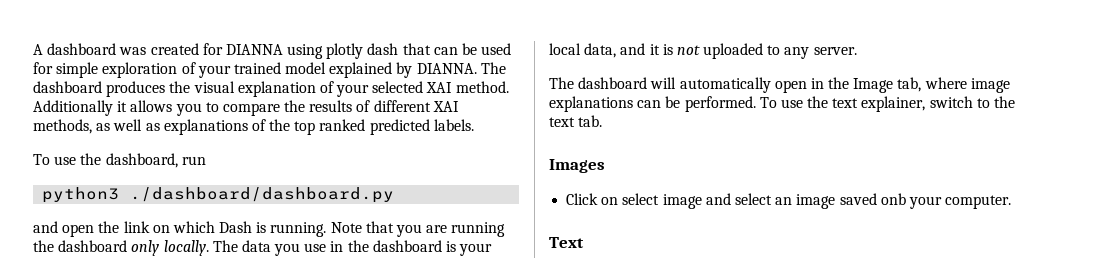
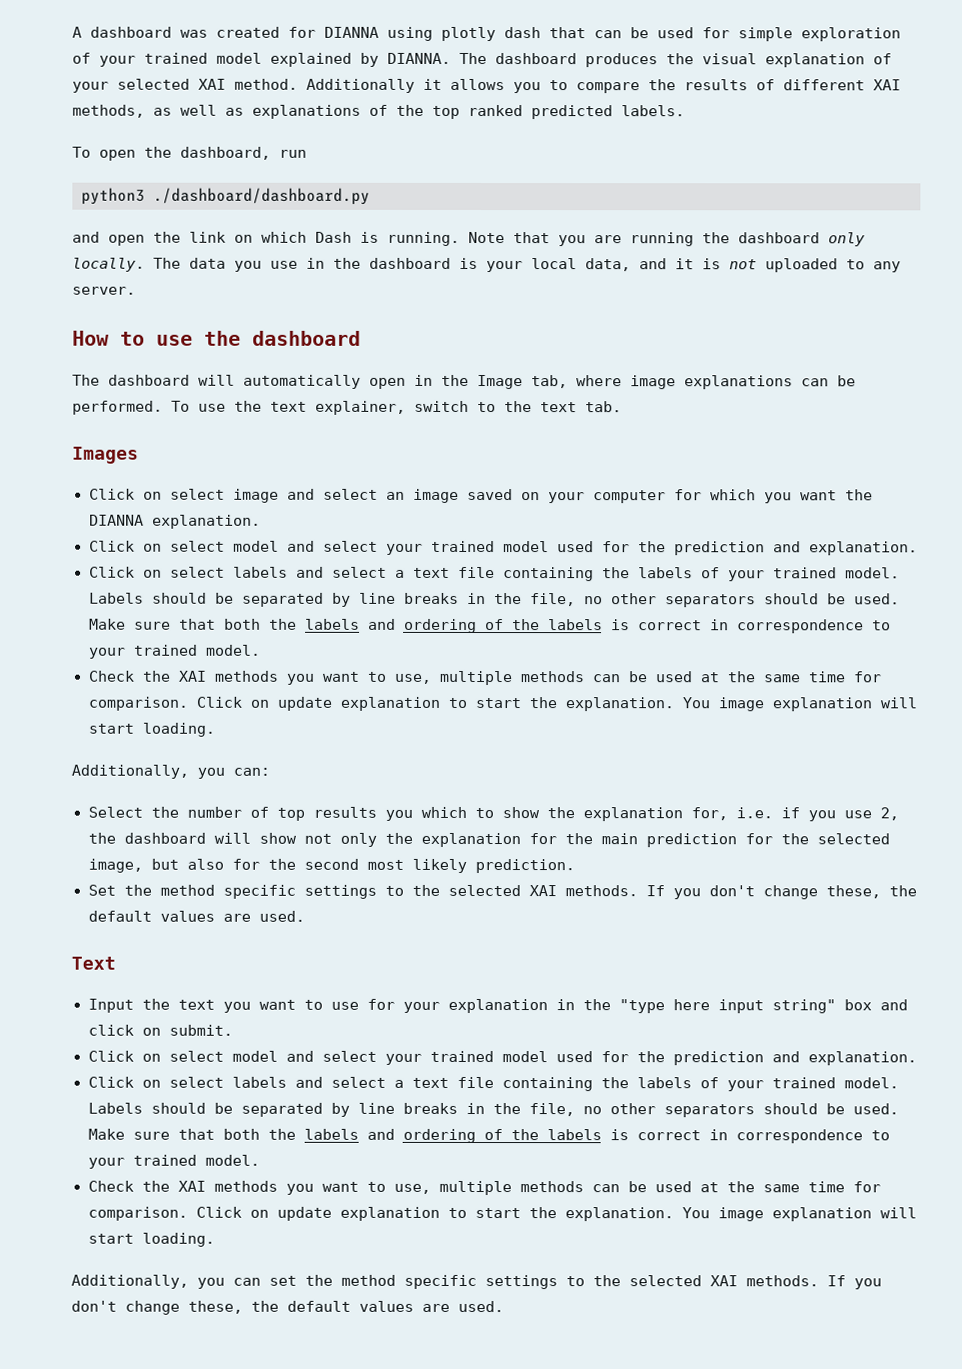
[54,156,77,165] use -> [99,149,136,161] open
(857, 51) none -> [72,330,361,346] // How to use the dashboard
[880,193,1012,209] [549,237,584,248] onb your computer. // Text -> [520,489,873,504] [88,514,261,529] [88,540,918,556] [88,566,900,582] [88,592,900,608] [88,618,891,634] [88,644,261,659] [88,670,882,686] [87,696,917,712] [87,722,215,737] [71,764,270,779] [87,806,899,822] [87,832,890,848] [87,858,575,874] [87,884,917,900] [87,910,305,922] [71,956,116,970] [87,998,908,1014] [87,1024,233,1036] [87,1050,917,1066] [87,1076,899,1092] [87,1102,899,1118] [87,1128,890,1144] [87,1154,260,1169] [87,1180,881,1196] [87,1206,917,1222] [87,1232,215,1247] [71,1274,882,1290] [71,1300,504,1315] on your computer for which you want the DIANNA explanation. // Click on select model and select your trained model used for the prediction and explanation. // Click on select labels and select a text file containing the labels of your trained model. Labels should be separated by line breaks in the file, no other separators should be used. Make sure that both the labels and ordering of the labels is correct in correspondence to your trained model. // Check the XAI methods you want to use, multiple methods can be used at the same time for comparison. Click on update explanation to start the explanation. You image explanation will start loading. // Additionally, you can: // Select the number of top results you which to show the explanation for, i.e. if you use 2, the dashboard will show not only the explanation for the main prediction for the selected image, but also for the second most likely prediction. // Set the method specific settings to the selected XAI methods. If you don't change these, the default values are used. // Text // Input the text you want to use for your explanation in the "type here input string" box and click on submit. // Click on select model and select your trained model used for the prediction and explanation. // Click on select labels and select a text file containing the labels of your trained model. Labels should be separated by line breaks in the file, no other separators should be used. Make sure that both the labels and ordering of the labels is correct in correspondence to your trained model. // Check the XAI methods you want to use, multiple methods can be used at the same time for comparison. Click on update explanation to start the explanation. You image explanation will start loading. // Additionally, you can set the method specific settings to the selected XAI methods. If you don't change these, the default values are used.

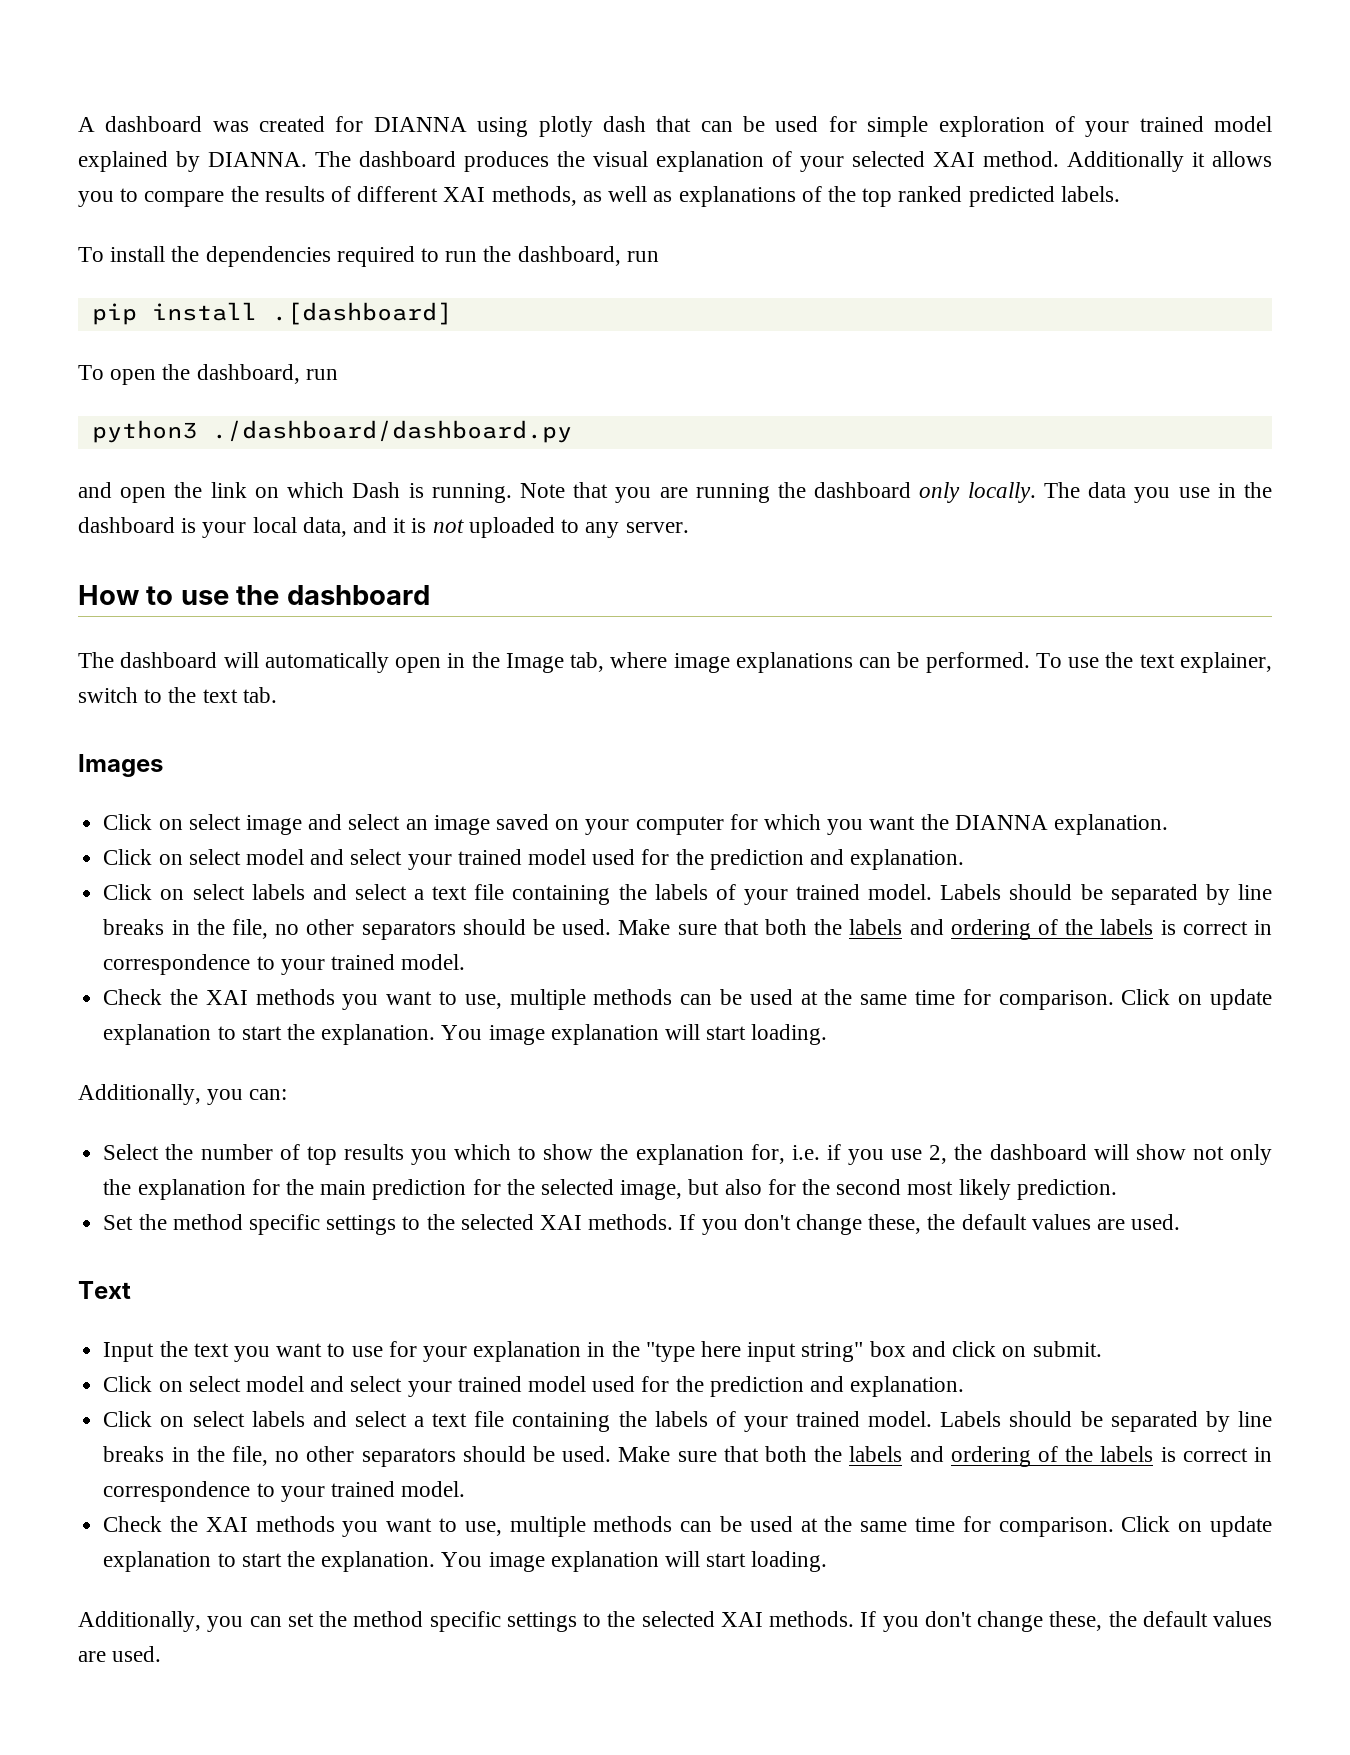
(685, 111) none -> [78,246,659,267] [91,302,452,325] // To install the dependencies required to run the dashboard, run // pip install .[dashboard]

